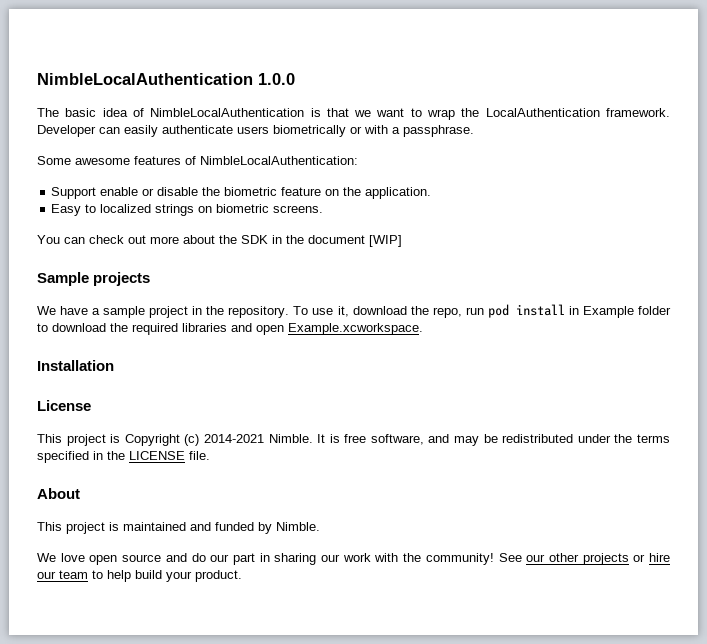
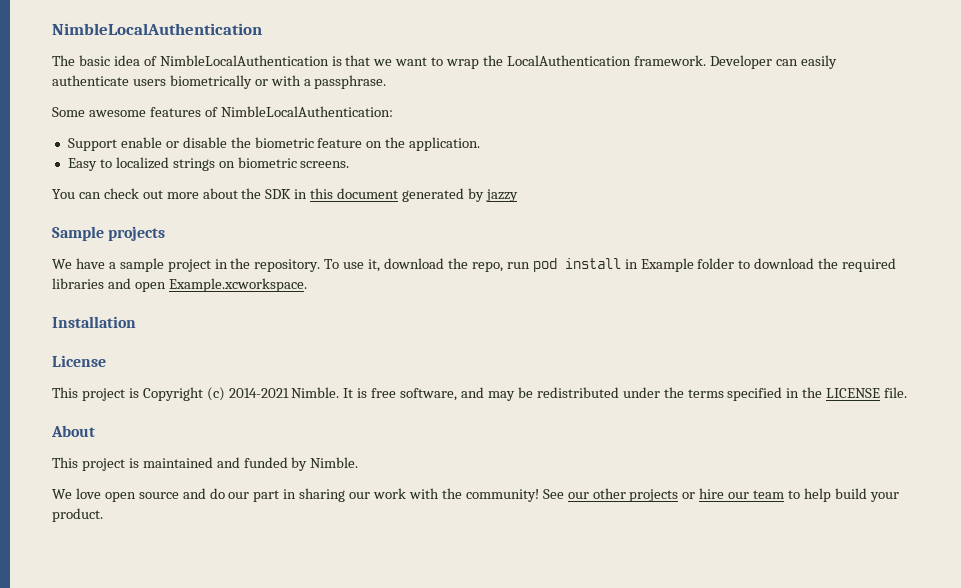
[37,73,295,85] NimbleLocalAuthentication 1.0.0 -> [52,23,262,35] NimbleLocalAuthentication
[286,235,402,247] the document [WIP] -> [310,188,518,202] this document generated by jazzy

